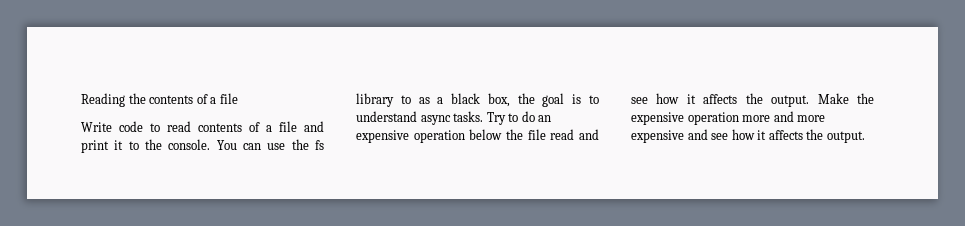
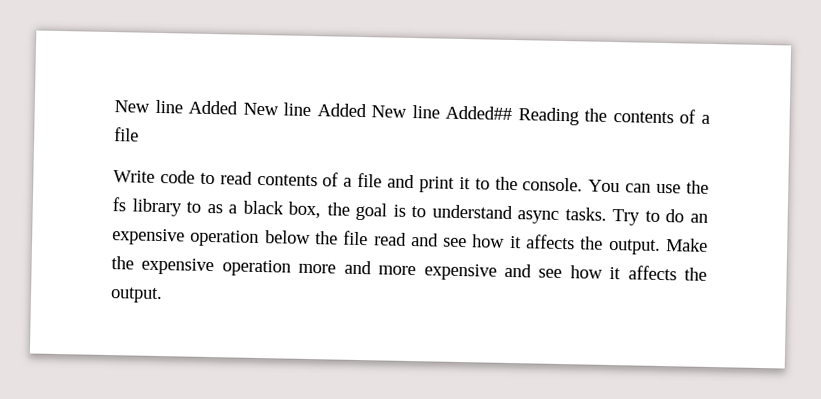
(81, 100) none -> [114,99,513,121] New line Added New line Added New line Added##

